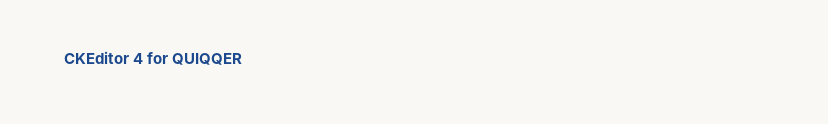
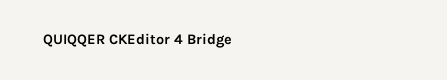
(64, 57) none -> [43,34,105,47] QUIQQER
[147,52,243,65] for QUIQQER -> [187,33,232,48] Bridge

